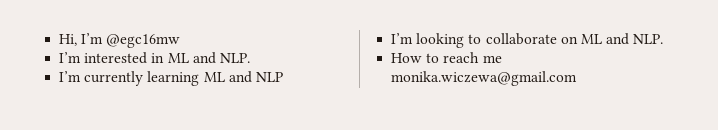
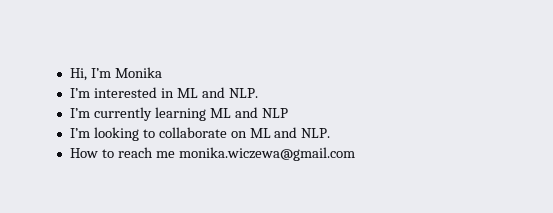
[106,34,181,48] @egc16mw -> [114,67,162,78] Monika

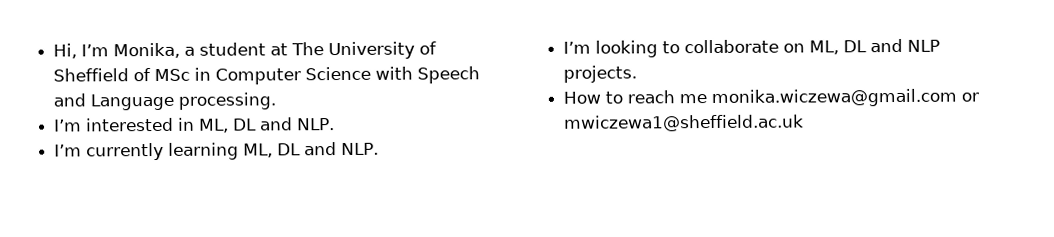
[114,67,162,78] Monika -> [113,41,438,60] [53,66,481,85] [53,92,277,111] Monika, a student at The University of Sheffield of MSc in Computer Science with Speech and Language processing.
[176,88,198,98] ML -> [198,118,258,133] ML, DL
[209,107,288,118] ML and NLP -> [243,142,380,158] ML, DL and NLP.
[249,127,331,138] ML and NLP. -> [809,38,941,55] [563,65,638,83] ML, DL and NLP projects.
(355, 154) none -> [961,92,980,102] [563,114,805,132] or mwiczewa1@sheffield.ac.uk

